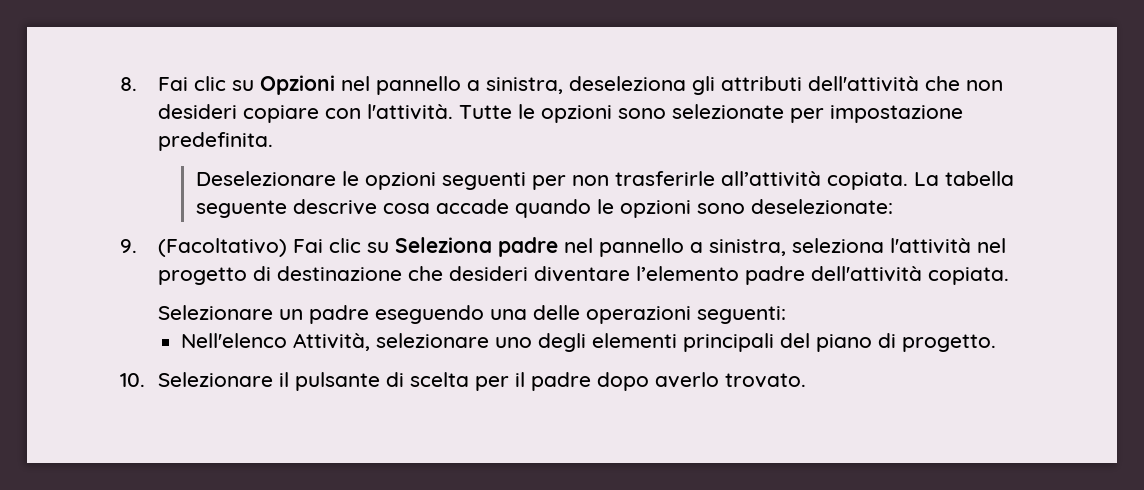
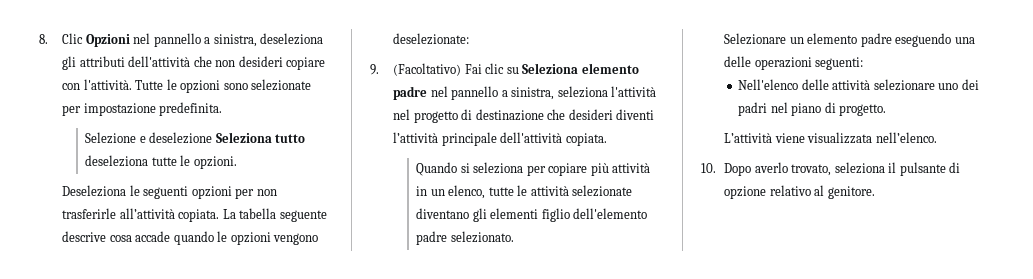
[157,76,254,91] Fai clic su -> [62,33,84,44] Clic
[195,171,526,190] Deselezionare le opzioni seguenti -> [85,132,306,144] [85,155,237,169] [62,185,232,199] Selezione e deselezione Seleziona tutto deseleziona tutte le opzioni. // Deseleziona le seguenti opzioni
[696,203,745,214] sono -> [273,233,319,245] vengono
(492, 245) none -> [581,63,639,74] elemento
[533,266,805,285] diventare l’elemento padre -> [616,109,655,120] [393,132,497,146] diventi l’attività principale
(1009, 276) none -> [416,162,651,176] [416,185,633,199] [416,208,648,222] [416,231,514,245] // Quando si seleziona per copiare più attività in un elenco, tutte le attività selezionate diventano gli elementi figlio dell'elemento padre selezionato.
(303, 314) none -> [807,33,858,44] elemento
[292,333,996,352] [120,372,806,391] Attività, selezionare uno degli elementi principali del piano di progetto. // 10. Selezionare il pulsante di scelta per il padre dopo averlo trovato. -> [801,79,979,91] [738,102,887,116] [724,132,937,144] [701,162,961,176] [724,185,875,199] delle attività selezionare uno dei padri nel piano di progetto. // L’attività viene visualizzata nell’elenco. // 10. Dopo averlo trovato, seleziona il pulsante di opzione relativo al genitore.

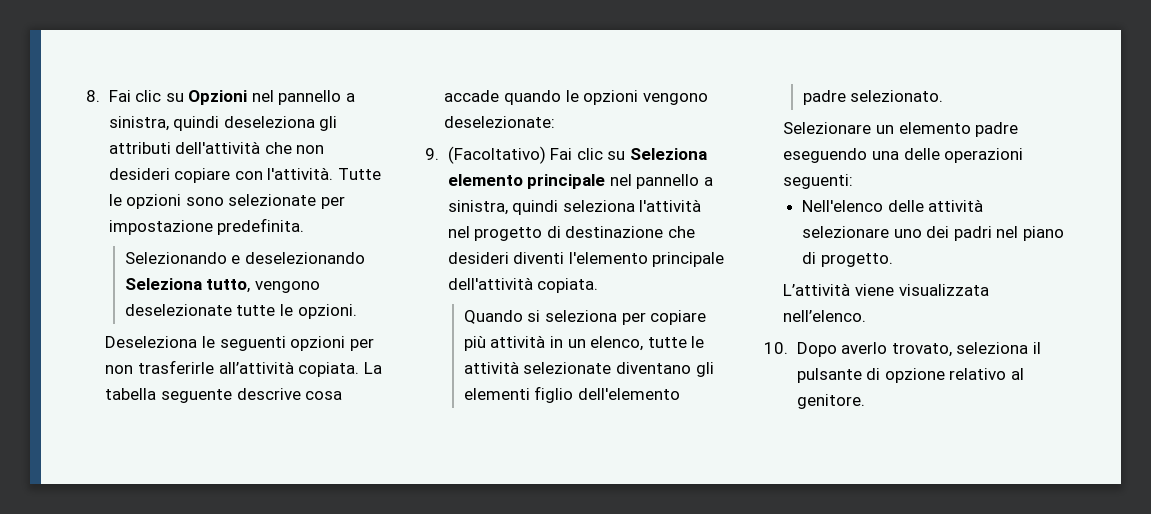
[62,33,84,44] Clic -> [108,90,184,102] Fai clic su
(257, 40) none -> [173,116,220,131] quindi
[85,132,306,144] [85,155,149,167] Selezione e deselezione Seleziona tutto deseleziona -> [124,252,365,264] [124,278,320,293] [124,304,232,316] Selezionando e deselezionando Seleziona tutto, vengono deselezionate
[393,86,555,100] padre nel pannello a sinistra, -> [527,174,713,189] [447,200,559,215] principale nel pannello a sinistra, quindi
[393,132,439,143] l’attività -> [568,252,648,264] l'elemento

